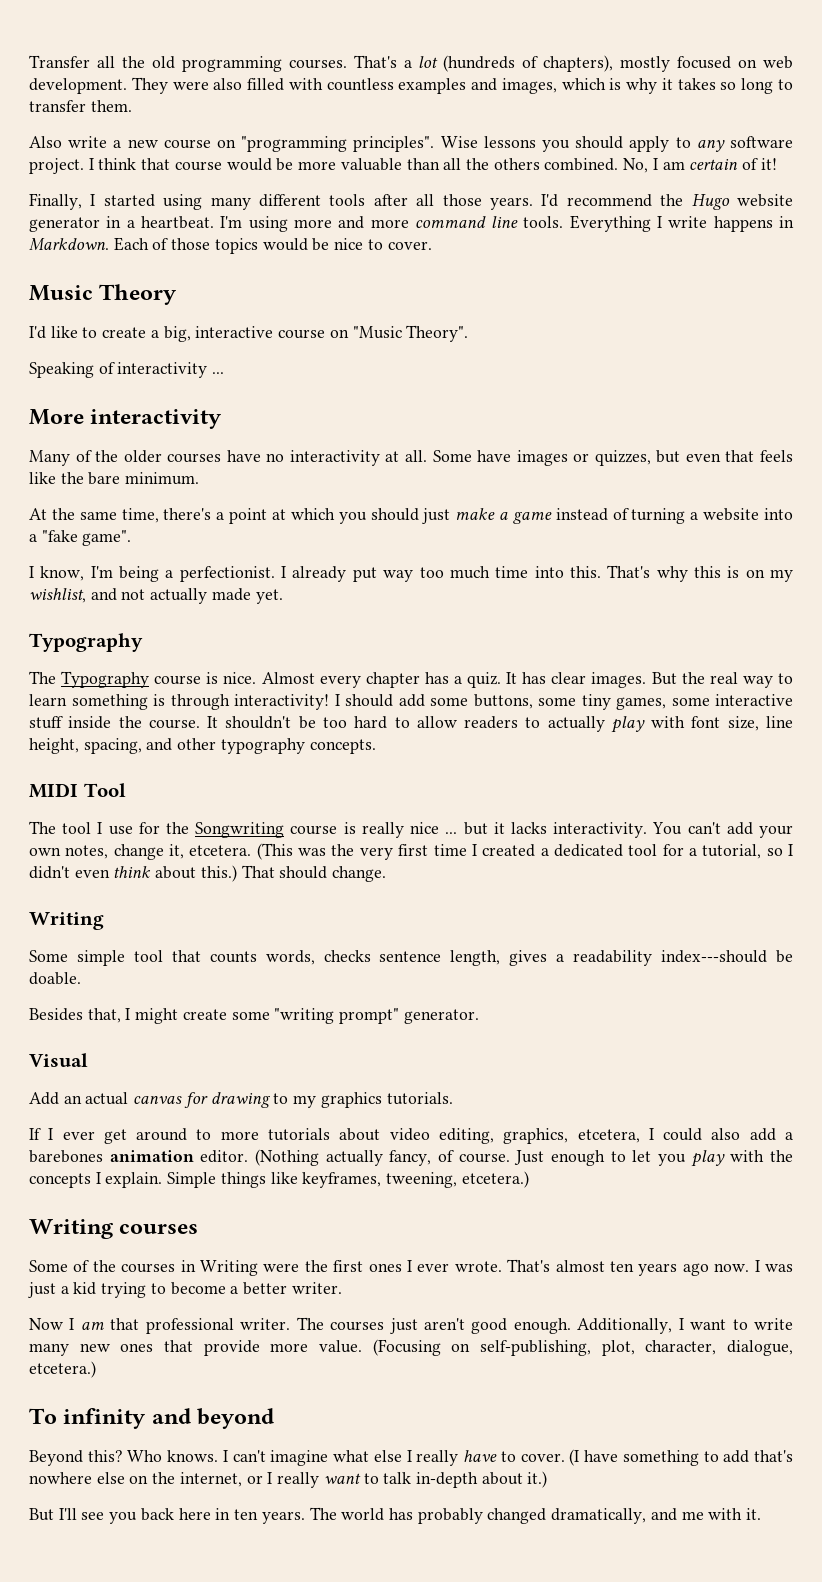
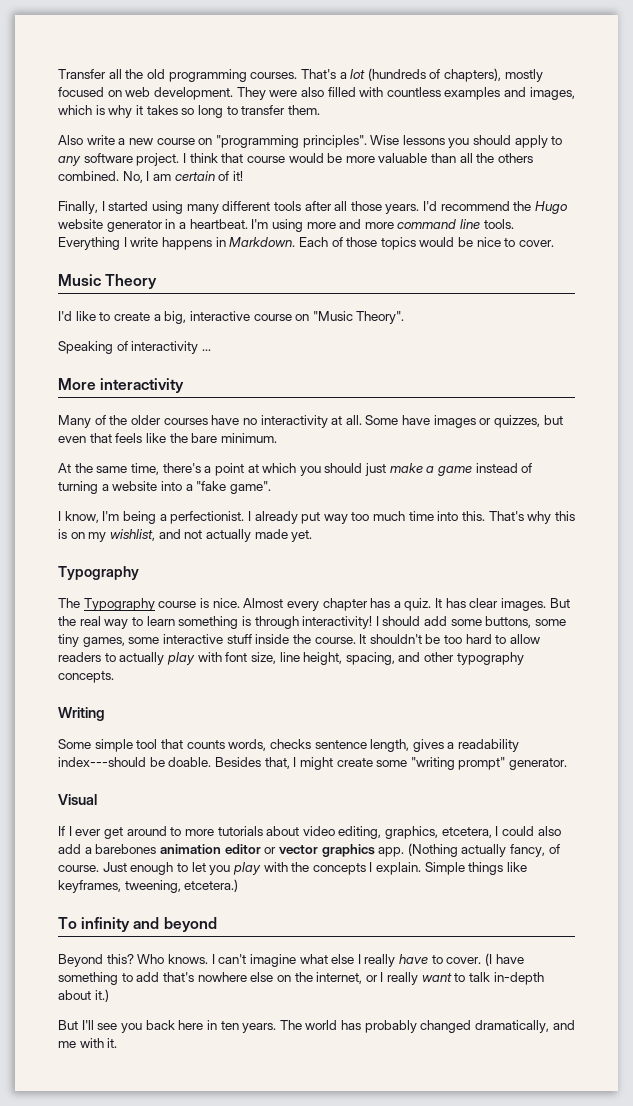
[29,783,126,798] [29,821,794,838] [29,843,794,860] [29,865,387,882] // MIDI Tool // The tool I use for the Songwriting course is really nice ... but it lacks interactivity. You can't add your own notes, change it, etcetera. (This was the very first time I created a dedicated tool for a tutorial, so I didn't even think about this.) That should change. -> (114, 677) none
(81, 978) // -> (212, 762) none
[29,1092,453,1108] // Add an actual canvas for drawing to my graphics tutorials. -> (97, 799) none
[200,1150,249,1163] editor. -> [224,844,405,857] editor or vector graphics app.
[29,1219,199,1239] [29,1259,793,1276] [28,1282,342,1298] [29,1317,793,1334] [29,1339,793,1356] [29,1361,96,1378] // Writing courses // Some of the courses in Writing were the first ones I ever wrote. That's almost ten years ago now. I was just a kid trying to become a better writer. // Now I am that professional writer. The courses just aren't good enough. Additionally, I want to write many new ones that provide more value. (Focusing on self-publishing, plot, character, dialogue, etcetera.) -> (239, 885) none

